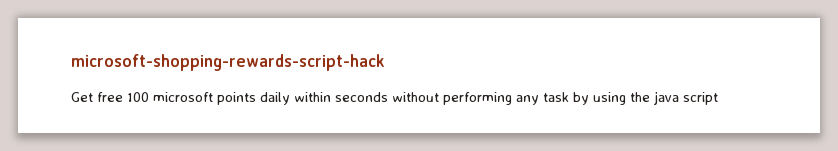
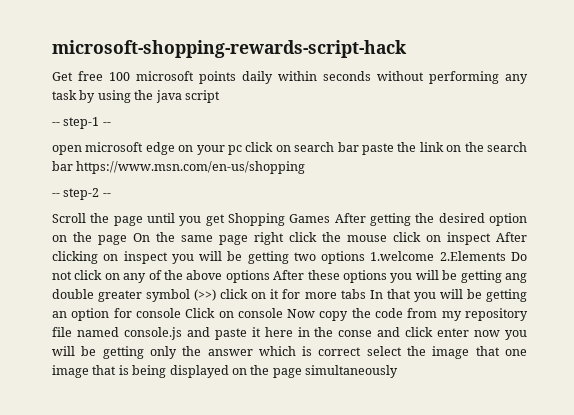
(718, 98) none -> [52,117,111,129] [52,142,527,155] [52,161,306,174] [52,188,111,200] [52,213,527,226] [52,232,527,245] [52,251,527,264] [52,270,527,283] [52,289,527,302] [52,308,529,321] [52,327,527,340] [52,346,528,359] [52,365,398,378] // -- step-1 -- // open microsoft edge on your pc click on search bar paste the link on the search bar https://www.msn.com/en-us/shopping // -- step-2 -- // Scroll the page until you get Shopping Games After getting the desired option on the page On the same page right click the mouse click on inspect After clicking on inspect you will be getting two options 1.welcome 2.Elements Do not click on any of the above options After these options you will be getting ang double greater symbol (>>) click on it for more tabs In that you will be getting an option for console Click on console Now copy the code from my repository file named console.js and paste it here in the conse and click enter now you will be getting only the answer which is correct select the image that one image that is being displayed on the page simultaneously

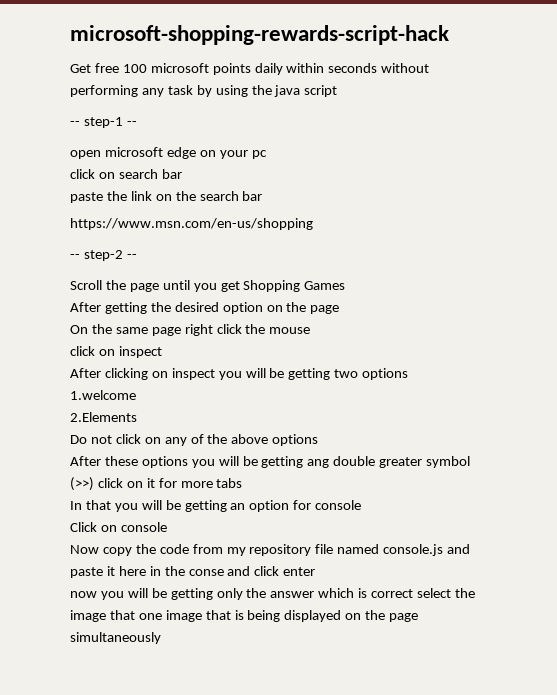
(243, 150) none -> (267, 154) //
(359, 147) none -> (182, 174) //
(73, 166) none -> (263, 196) //
(331, 218) none -> (346, 285) //
(127, 240) none -> (340, 309) //
(387, 238) none -> (311, 330) //
(491, 238) none -> (162, 352) //
(366, 257) none -> (409, 374) //
(435, 256) none -> (136, 395) //
(506, 256) none -> (137, 417) //
(270, 276) none -> (319, 440) //
(366, 294) none -> (243, 483) //
(181, 313) none -> (362, 505) //
(283, 313) none -> (167, 527) //
(470, 332) none -> (316, 571) //

